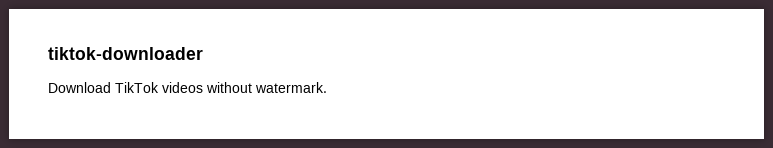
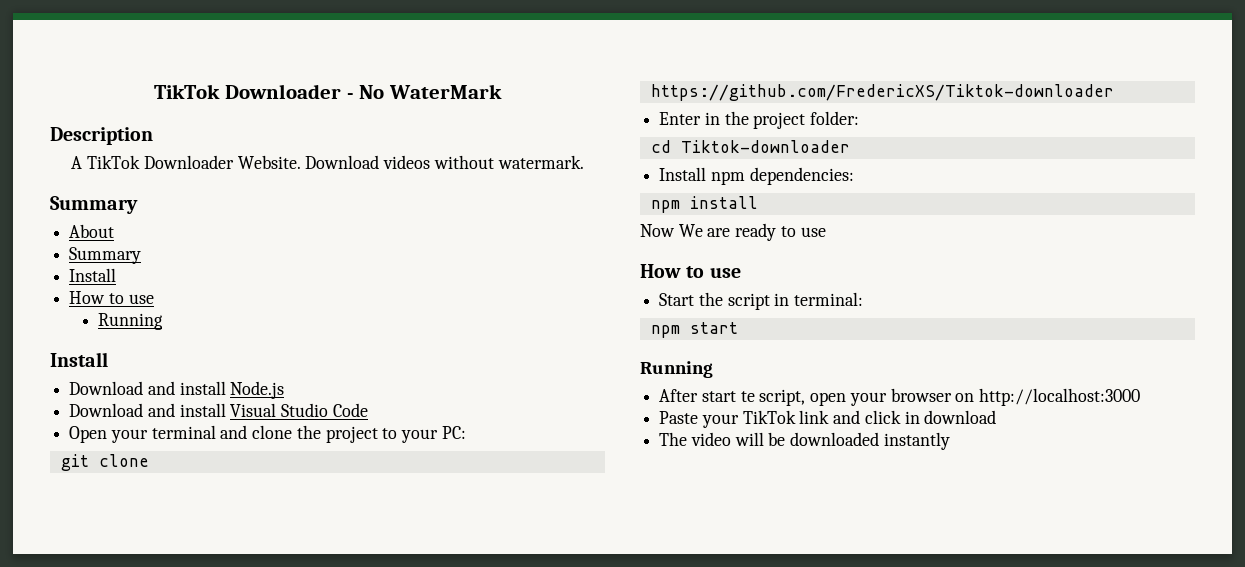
[48,47,203,60] [48,82,327,93] tiktok-downloader // Download TikTok videos without watermark. -> [154,84,502,99] [50,127,153,145] [71,155,584,169] [50,196,138,214] [69,224,115,238] [69,247,142,264] [69,268,117,282] [69,291,154,304] [98,313,164,330] [50,352,108,367] [69,381,285,399] [69,403,368,417] [69,425,466,443] [60,454,149,471] [650,84,1114,101] [659,111,860,129] [650,140,850,153] [659,167,854,185] [650,196,758,213] [640,223,826,241] [640,264,741,278] [659,292,864,310] [650,322,738,338] [640,361,713,378] [659,388,1141,406] [659,410,997,428] [659,432,950,450] TikTok Downloader - No WaterMark // Description // A TikTok Downloader Website. Download videos without watermark. // Summary // About // Summary // Install // How to use // Running // Install // Download and install Node.js // Download and install Visual Studio Code // Open your terminal and clone the project to your PC: // git clone https://github.com/FredericXS/Tiktok-downloader // Enter in the project folder: // cd Tiktok-downloader // Install npm dependencies: // npm install // Now We are ready to use // How to use // Start the script in terminal: // npm start // Running // After start te script, open your browser on http://localhost:3000 // Paste your TikTok link and click in download // The video will be downloaded instantly

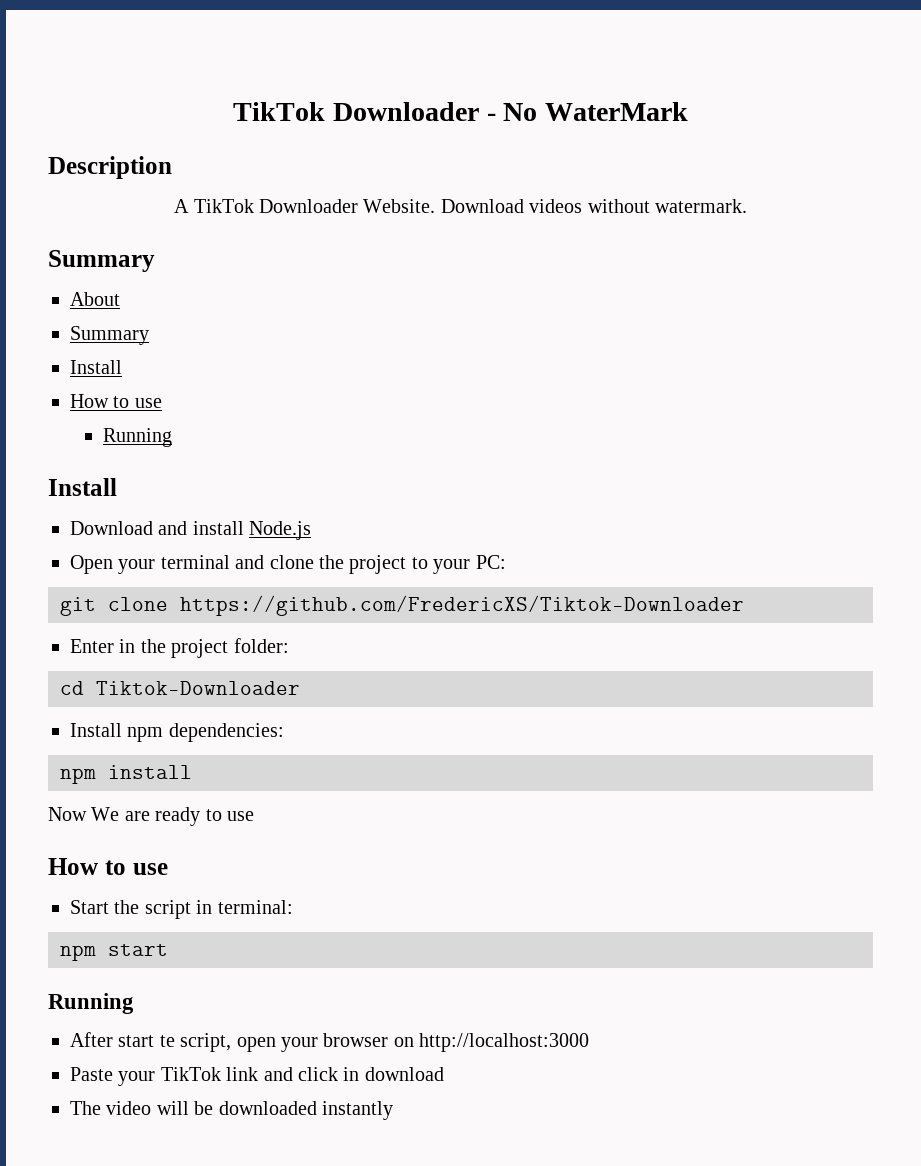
[69,403,368,417] // Download and install Visual Studio Code -> (312, 530) none
[650,84,1114,101] https://github.com/FredericXS/Tiktok-downloader -> [180,595,744,616] https://github.com/FredericXS/Tiktok-Downloader
[680,140,850,153] Tiktok-downloader -> [96,681,300,695] Tiktok-Downloader

